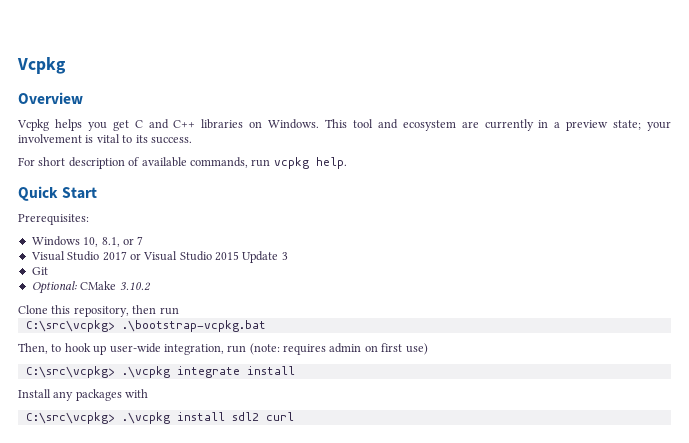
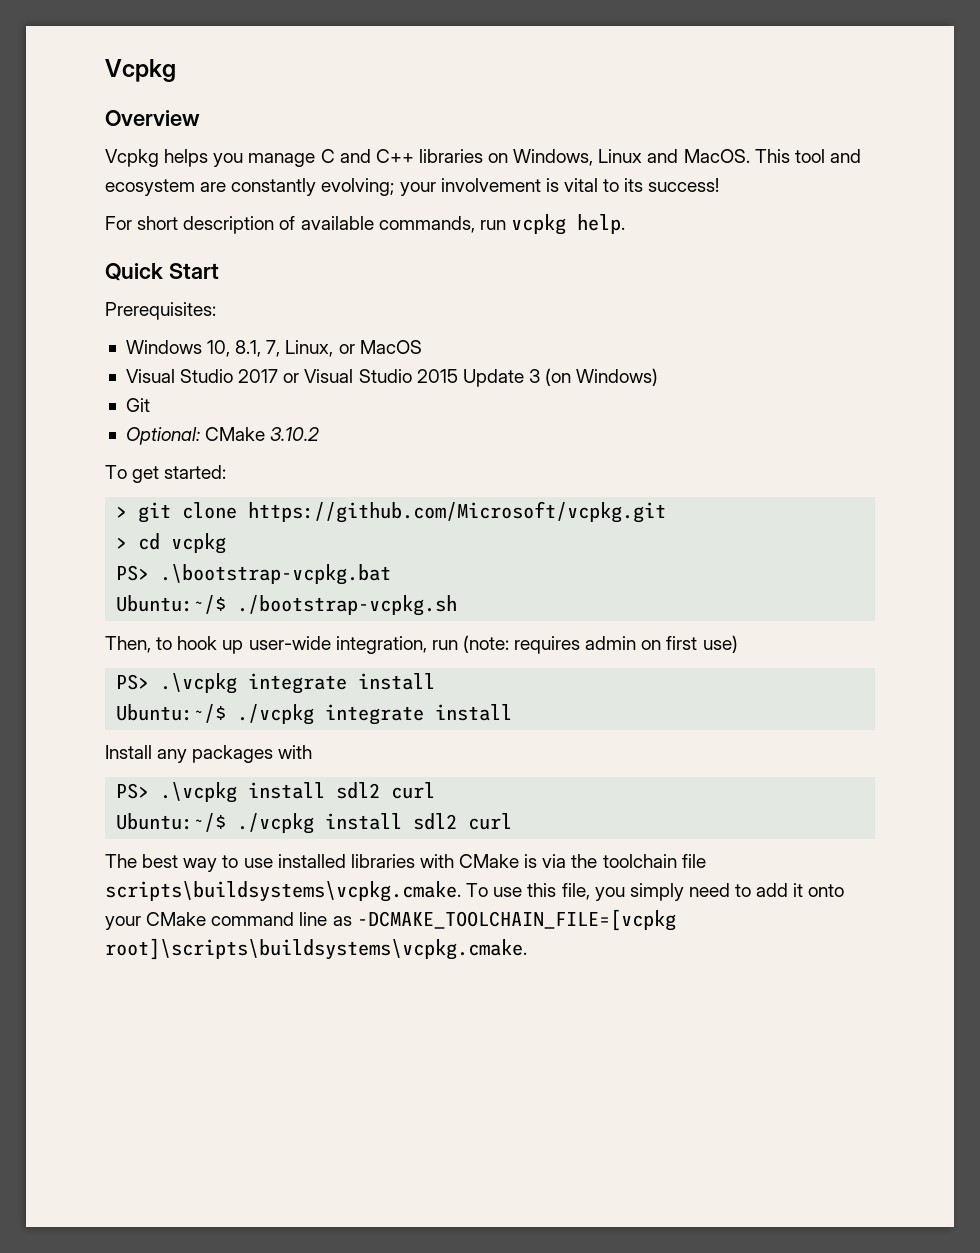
[112,120,129,131] get -> [248,153,316,167] manage
[268,119,320,129] Windows. -> [513,149,750,166] Windows, Linux and MacOS.
[484,119,642,131] currently in a preview state; -> [231,178,395,196] constantly evolving;
[150,137,192,144] success. -> [648,178,720,192] success!
[122,236,144,245] or 7 -> [266,340,422,357] 7, Linux, or MacOS
(288, 256) none -> [545,368,659,386] (on Windows)
[18,305,179,317] [25,320,115,332] Clone this repository, then run // C:\src\vcpkg> -> [105,465,227,483] [116,501,667,523] [116,533,227,554] [116,565,150,581] To get started: // > git clone https://github.com/Microsoft/vcpkg.git // > cd vcpkg // PS>
(266, 326) none -> [116,595,458,616] // Ubuntu:~/$ ./bootstrap-vcpkg.sh
[25,366,115,378] C:\src\vcpkg> -> [116,674,150,690] PS>
(295, 370) none -> [116,704,513,725] // Ubuntu:~/$ ./vcpkg integrate install
[25,412,115,424] C:\src\vcpkg> -> [116,783,150,799] PS>
(294, 416) none -> [116,813,513,834] [105,854,706,872] [105,881,845,902] [105,909,676,931] [105,938,527,960] // Ubuntu:~/$ ./vcpkg install sdl2 curl // The best way to use installed libraries with CMake is via the toolchain file scripts\buildsystems\vcpkg.cmake. To use this file, you simply need to add it onto your CMake command line as -DCMAKE_TOOLCHAIN_FILE=[vcpkg root]\scripts\buildsystems\vcpkg.cmake.

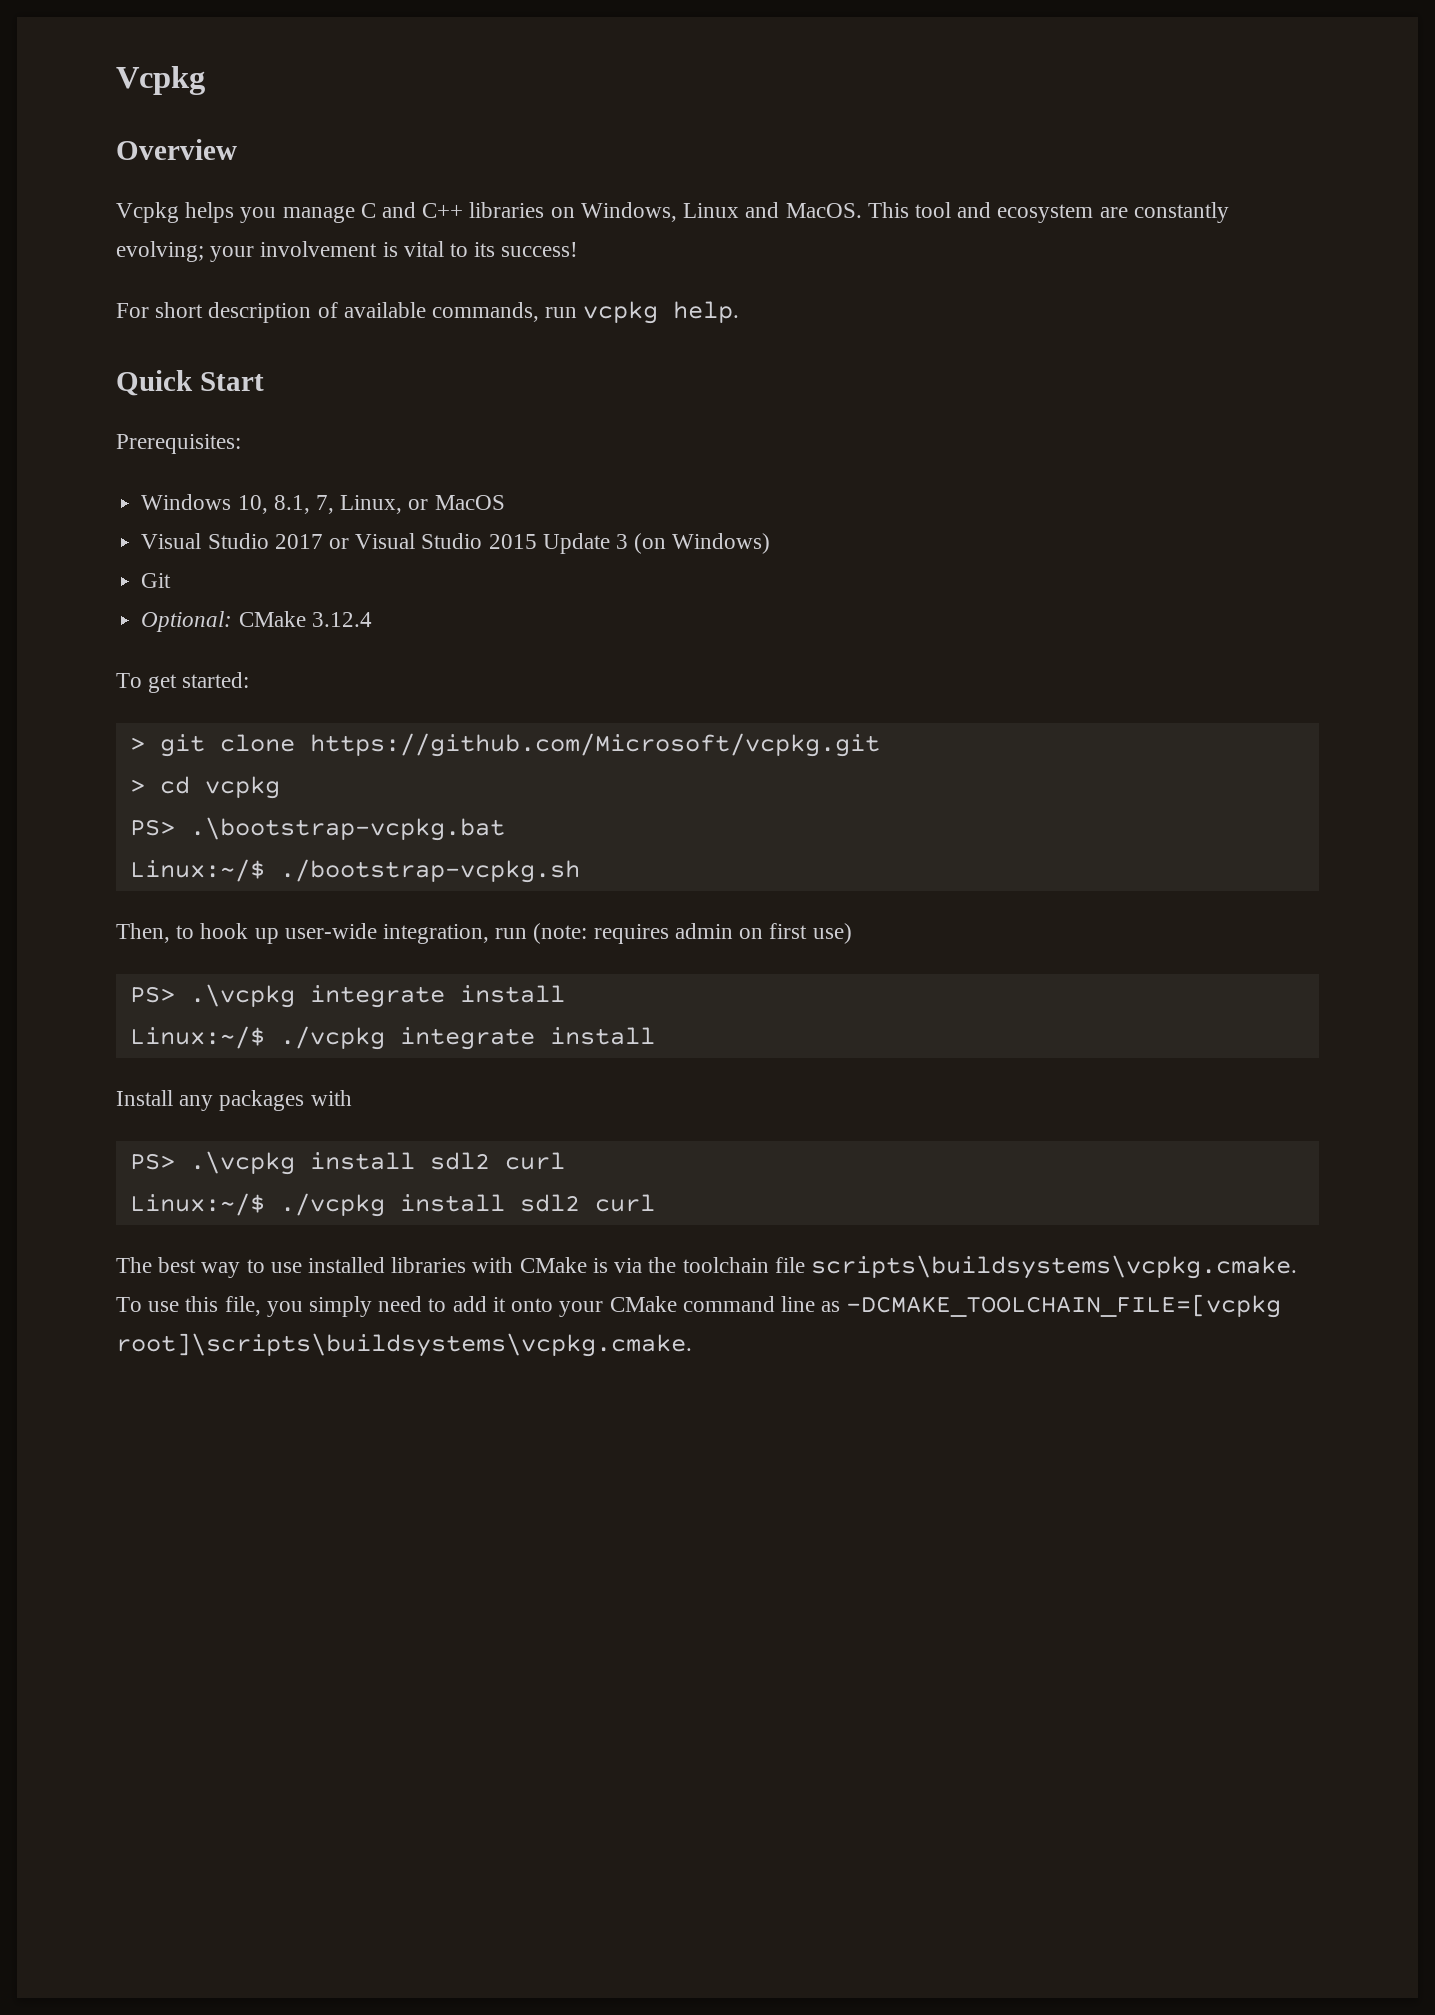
[270,427,320,441] 3.10.2 -> [311,612,372,627] 3.12.4
[116,595,227,614] Ubuntu:~/$ -> [129,859,265,882] Linux:~/$
[116,704,227,723] Ubuntu:~/$ -> [129,1026,265,1049] Linux:~/$
[116,813,227,832] Ubuntu:~/$ -> [129,1193,265,1216] Linux:~/$

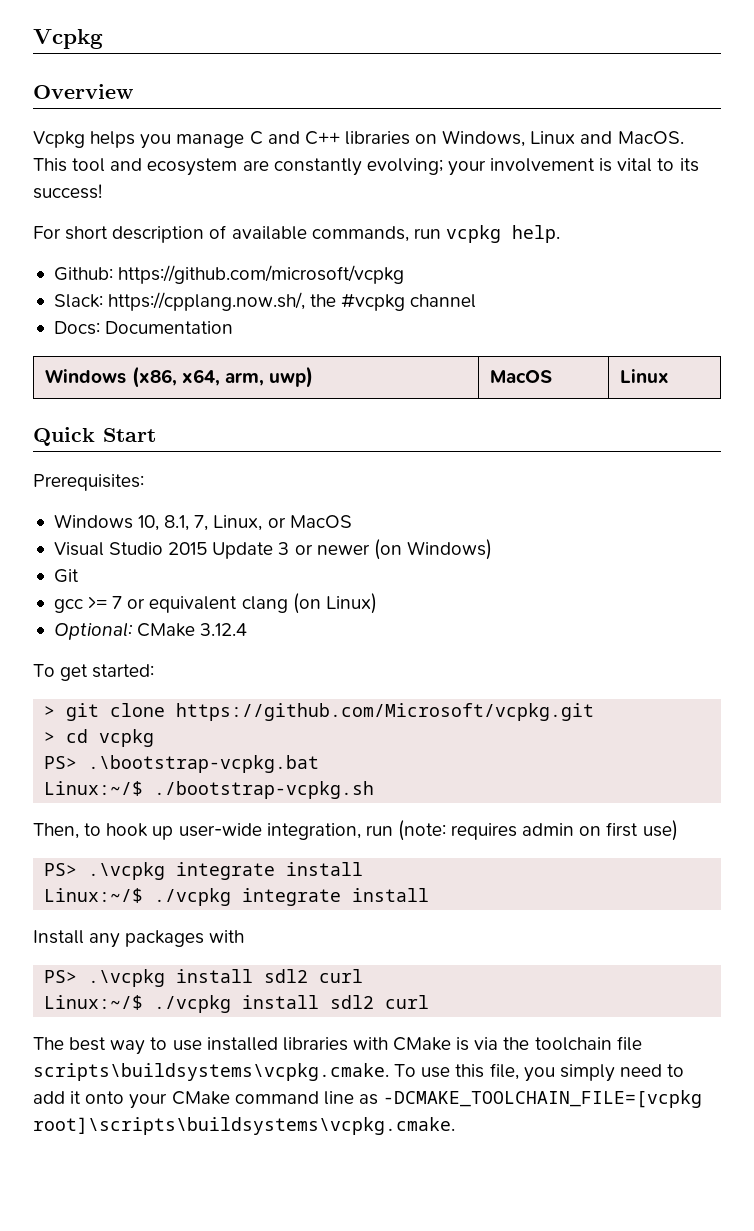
(740, 312) none -> [53,265,405,284] [53,292,477,311] [53,321,234,335] [45,366,313,388] [490,370,553,383] [620,369,670,383] // Github: https://github.com/microsoft/vcpkg // Slack: https://cpplang.now.sh/, the #vcpkg channel // Docs: Documentation // Windows (x86, x64, arm, uwp) | MacOS | Linux
[274,533,483,549] 2017 or Visual Studio -> (164, 548) none
(628, 541) none -> [294,544,370,555] or newer
(172, 580) none -> [53,593,377,614] // gcc >= 7 or equivalent clang (on Linux)

